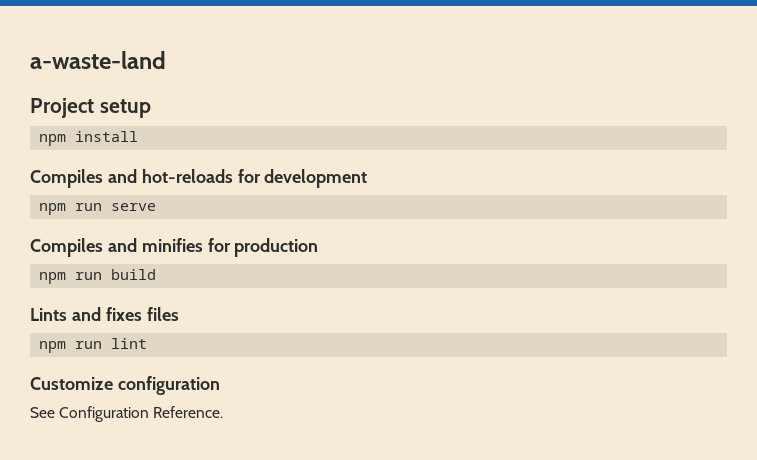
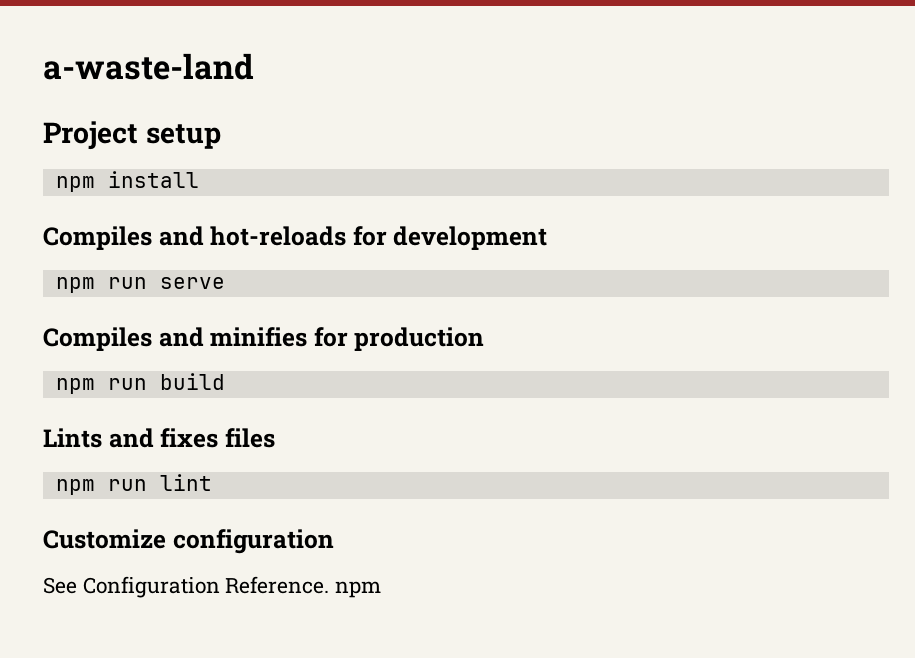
(224, 412) none -> [335,581,382,598] npm

